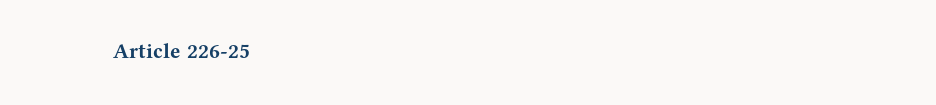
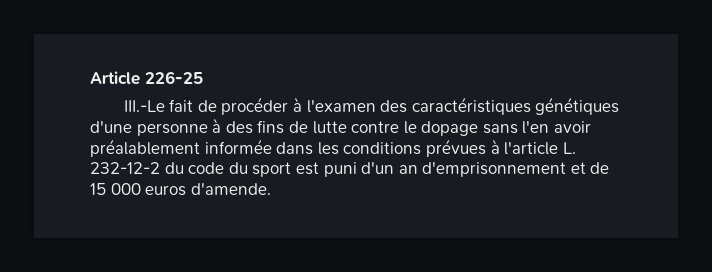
(250, 51) none -> [123,97,620,115] [90,118,592,136] [90,139,576,157] [90,162,610,177] [90,183,271,196] // III.-Le fait de procéder à l'examen des caractéristiques génétiques d'une personne à des fins de lutte contre le dopage sans l'en avoir préalablement informée dans les conditions prévues à l'article L. 232-12-2 du code du sport est puni d'un an d'emprisonnement et de 15 000 euros d'amende.

